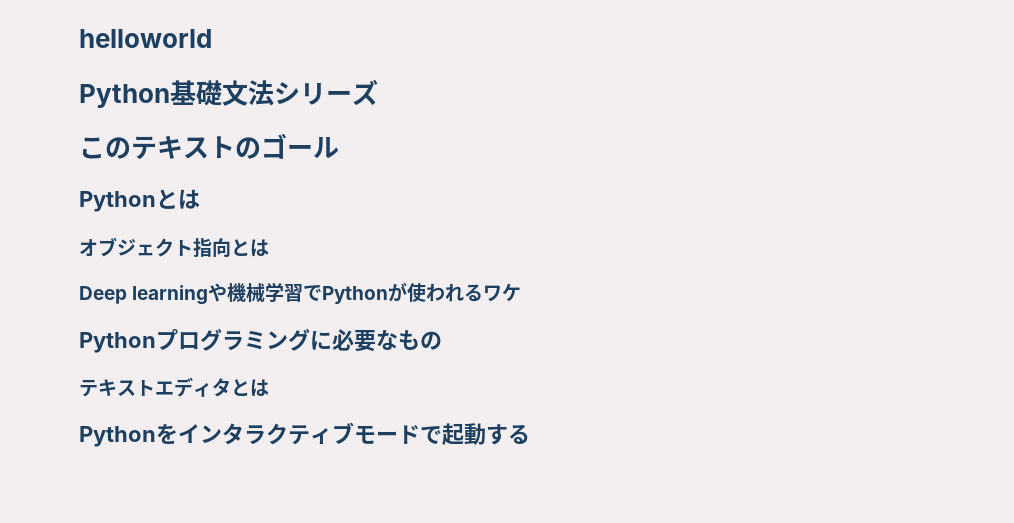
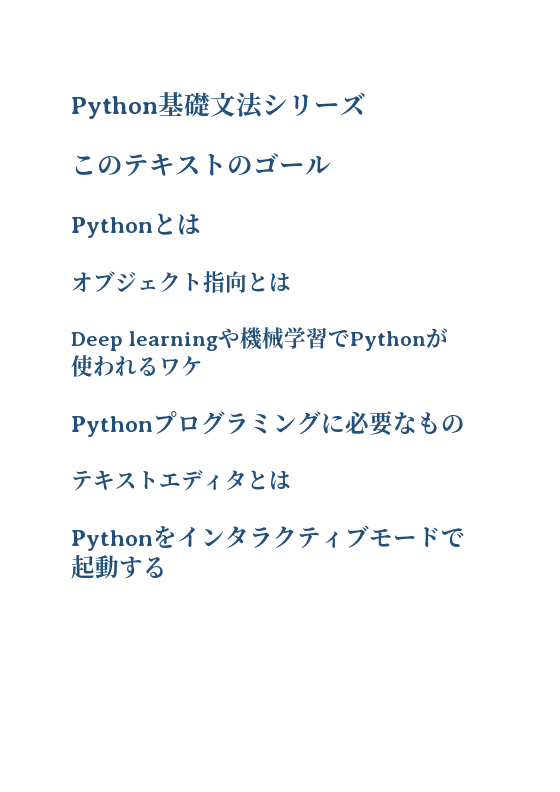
[79,29,212,48] helloworld // -> (71, 107) none

